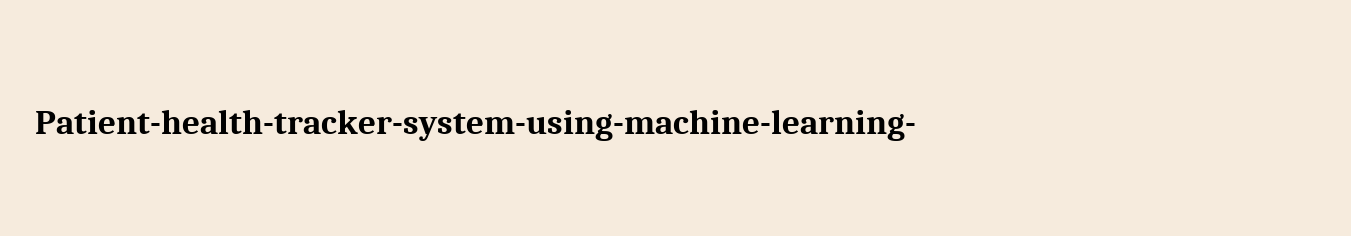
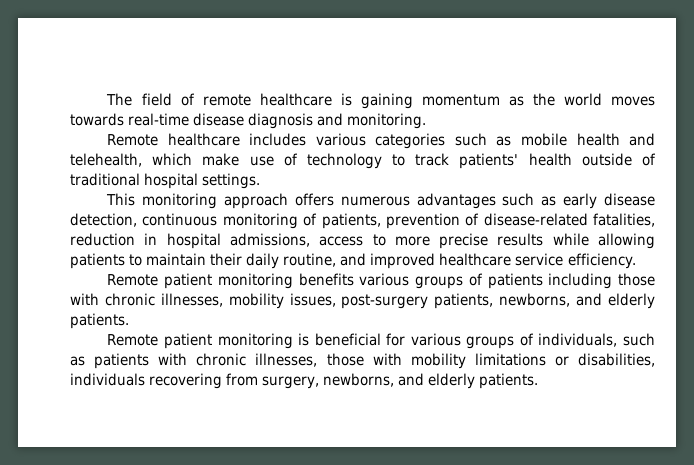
[35,109,916,141] Patient-health-tracker-system-using-machine-learning- -> [106,93,655,109] [70,113,427,129] [107,133,655,149] [70,153,656,169] [70,173,261,189] [106,193,655,209] [70,213,655,229] [70,233,655,249] [70,253,637,269] [107,273,656,289] [70,293,656,309] [70,313,129,329] [107,333,655,349] [70,353,656,369] [70,373,539,389] The field of remote healthcare is gaining momentum as the world moves towards real-time disease diagnosis and monitoring. // Remote healthcare includes various categories such as mobile health and telehealth, which make use of technology to track patients' health outside of traditional hospital settings. // This monitoring approach offers numerous advantages such as early disease detection, continuous monitoring of patients, prevention of disease-related fatalities, reduction in hospital admissions, access to more precise results while allowing patients to maintain their daily routine, and improved healthcare service efficiency. // Remote patient monitoring benefits various groups of patients including those with chronic illnesses, mobility issues, post-surgery patients, newborns, and elderly patients. // Remote patient monitoring is beneficial for various groups of individuals, such as patients with chronic illnesses, those with mobility limitations or disabilities, individuals recovering from surgery, newborns, and elderly patients.

